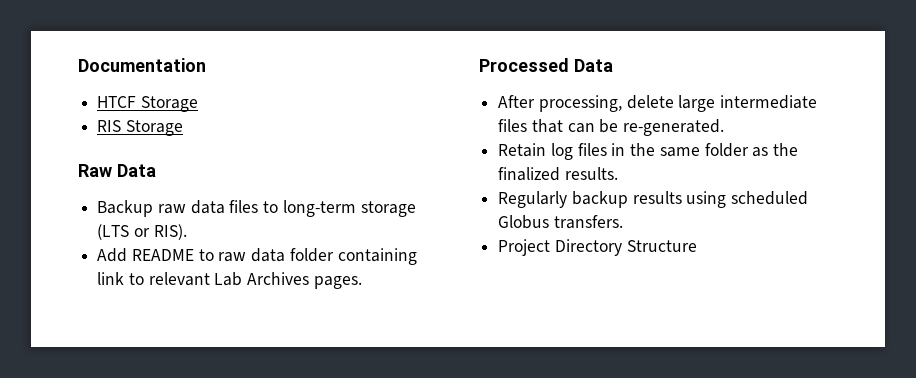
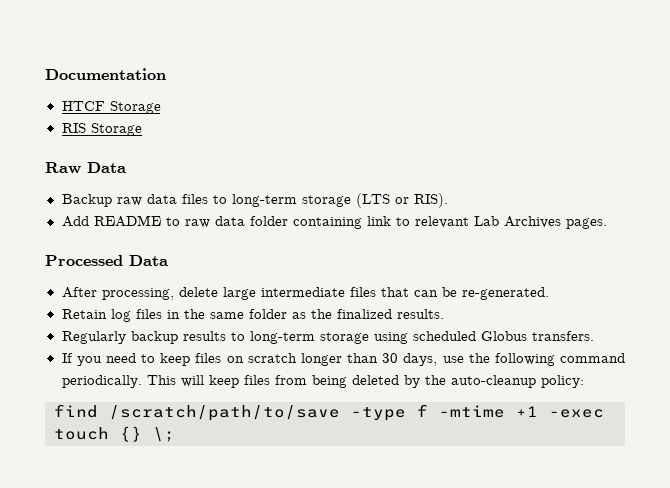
(682, 197) none -> [230,331,369,344] to long-term storage
[498,239,697,256] Project Directory Structure -> [61,353,626,366] [61,375,584,388] [54,404,604,421] [54,426,175,442] If you need to keep files on scratch longer than 30 days, use the following command periodically. This will keep files from being deleted by the auto-cleanup policy: // find /scratch/path/to/save -type f -mtime +1 -exec touch {} \;

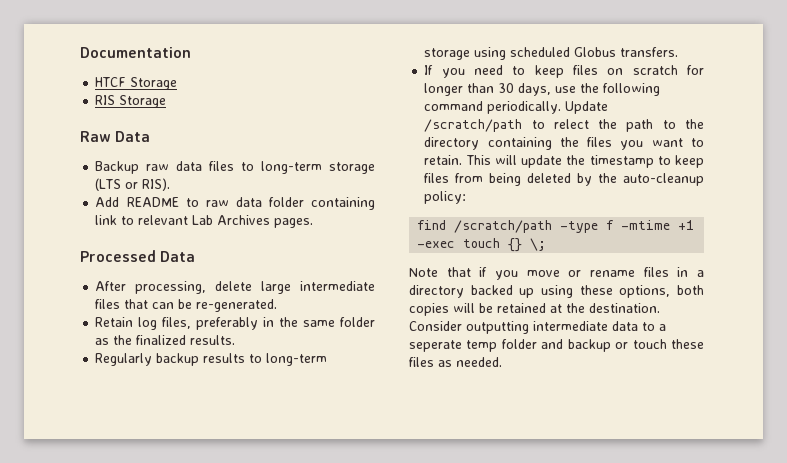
[135,309,162,319] files -> [162,317,259,330] files, preferably
(297, 358) none -> [687,65,704,75] for
[146,375,204,387] This will -> [565,101,609,114] [424,119,704,132] [424,137,704,150] [424,155,671,168] Update /scratch/path to relect the path to the directory containing the files you want to retain. This will update the timestamp to
[109,405,340,421] /scratch/path/to/save -> [454,220,553,233] /scratch/path
(175, 434) none -> [409,267,704,280] [409,285,704,298] [409,303,660,316] [409,321,666,334] [409,339,704,352] [409,357,502,367] // Note that if you move or rename files in a directory backed up using these options, both copies will be retained at the destination. Consider outputting intermediate data to a seperate temp folder and backup or touch these files as needed.

